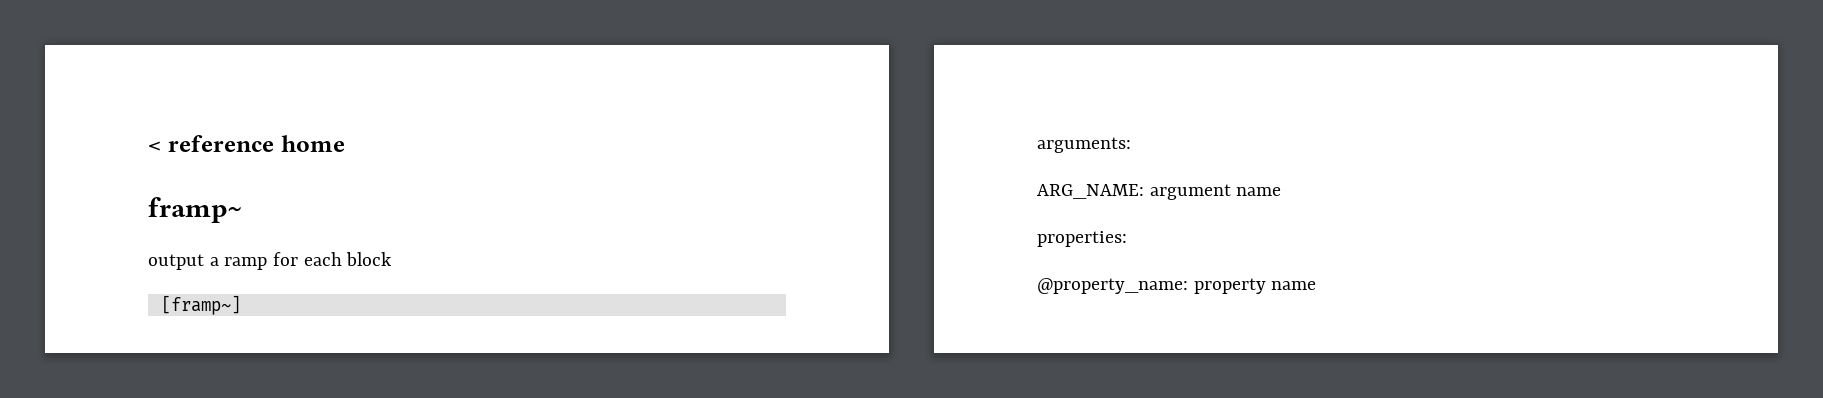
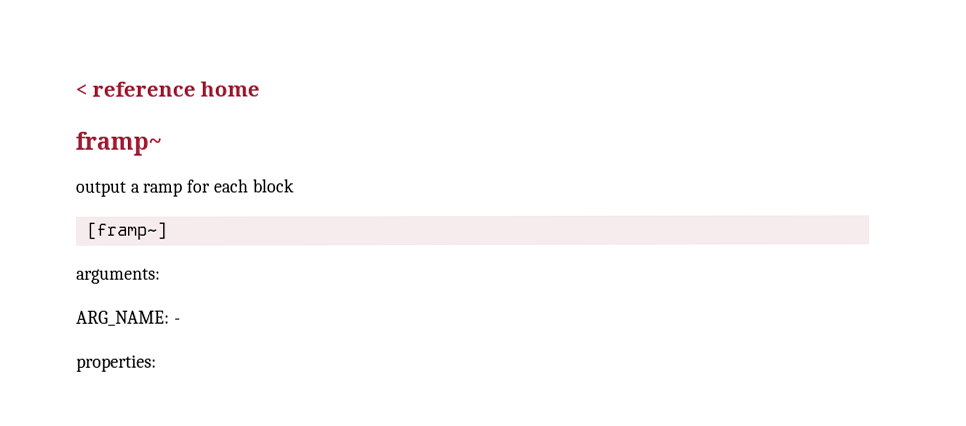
[1149,184,1282,200] argument name -> [173,318,181,324] -
[1037,278,1317,294] // @property_name: property name -> (157, 363) none

